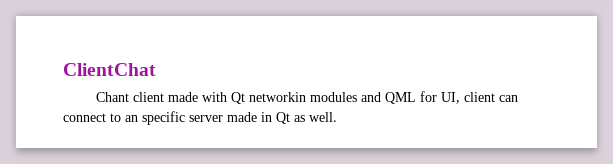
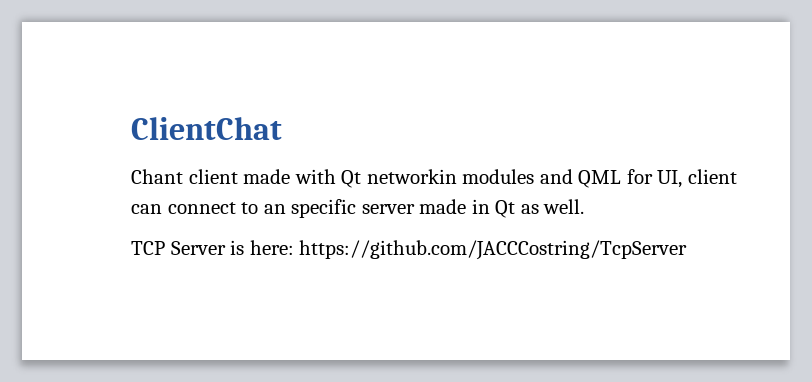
(337, 117) none -> [131,240,688,260] // TCP Server is here: https://github.com/JACCCostring/TcpServer

